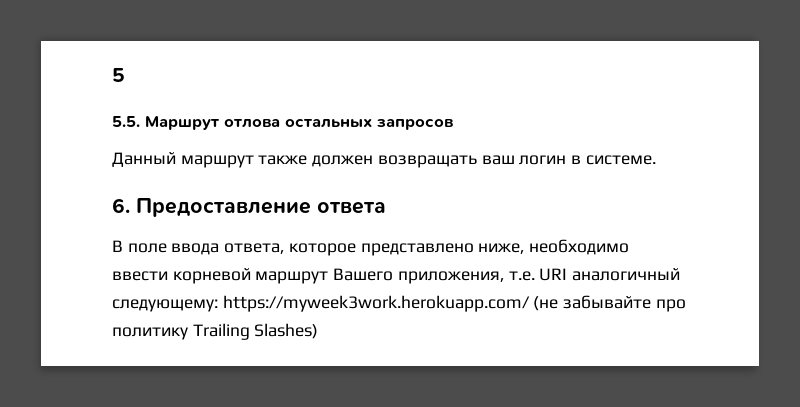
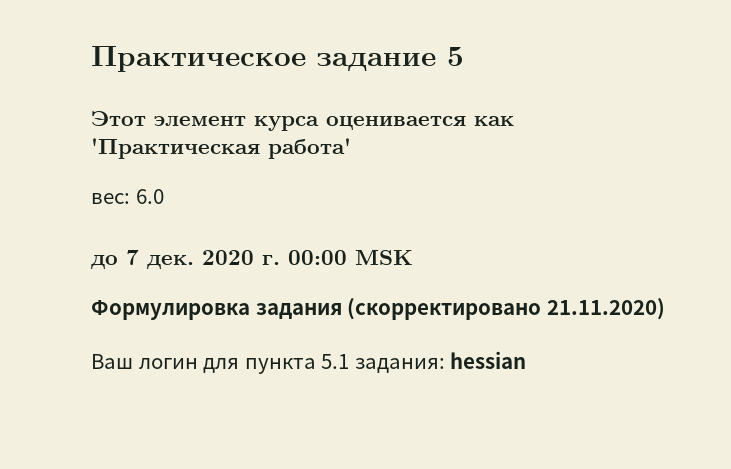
(112, 75) none -> [91,46,436,72] Практическое задание
[112,116,453,130] [112,152,656,168] [112,198,386,217] [112,239,630,256] [112,268,681,284] [112,295,686,312] [112,323,319,340] 5.5. Маршрут отлова остальных запросов // Данный маршрут также должен возвращать ваш логин в системе. // 6. Предоставление ответа // В поле ввода ответа, которое представлено ниже, необходимо ввести корневой маршрут Вашего приложения, т.е. URI аналогичный следующему: https://myweek3work.herokuapp.com/ (не забывайте про политику Trailing Slashes) -> [91,111,514,131] [91,138,351,159] [91,189,164,204] [91,250,413,269] [91,298,665,320] [91,351,527,374] Этот элемент курса оценивается как 'Практическая работа' // вес: 6.0 // до 7 дек. 2020 г. 00:00 MSK // Формулировка задания (скорректировано 21.11.2020) // Ваш логин для пункта 5.1 задания: hessian

